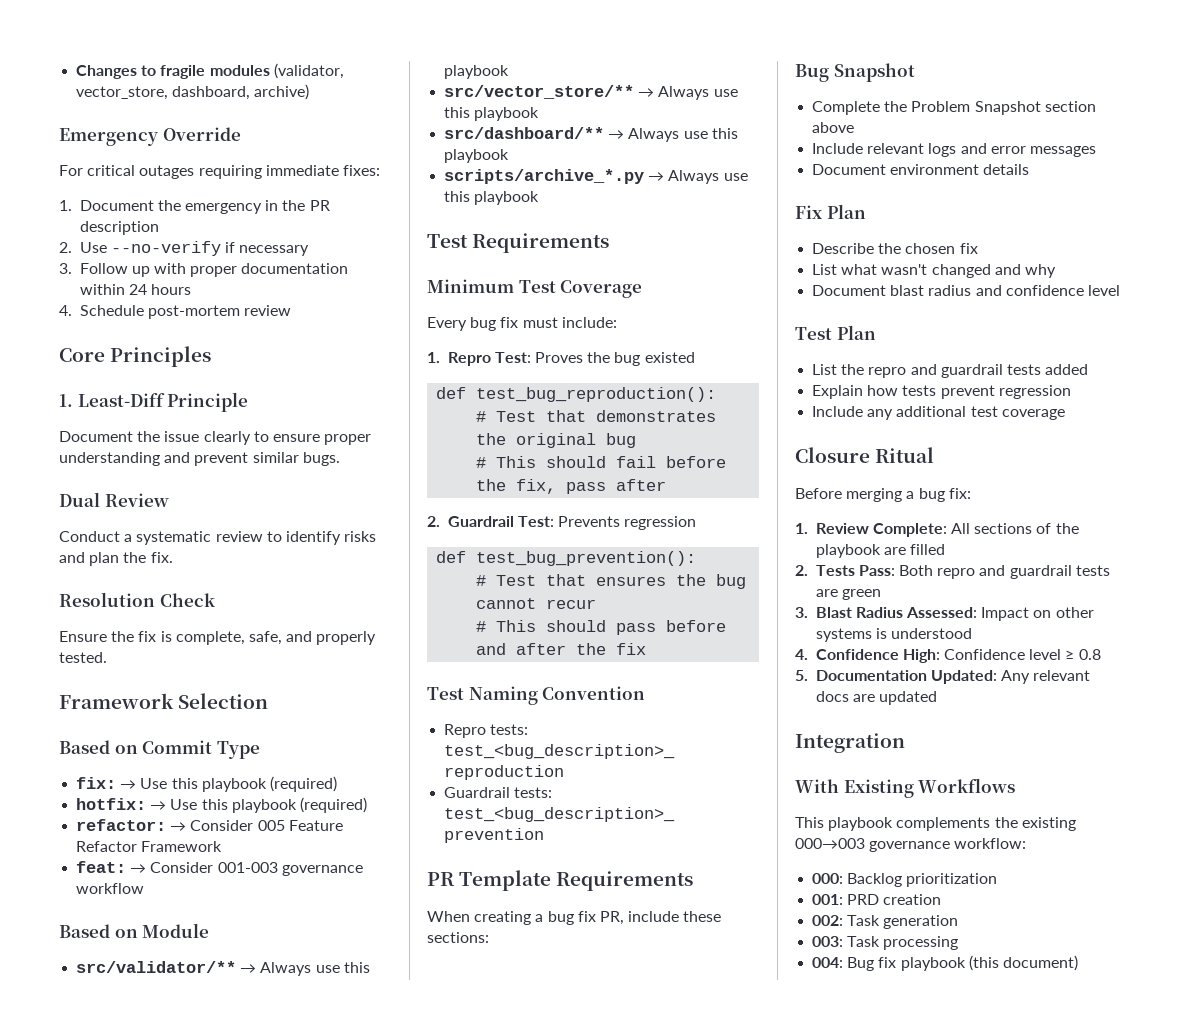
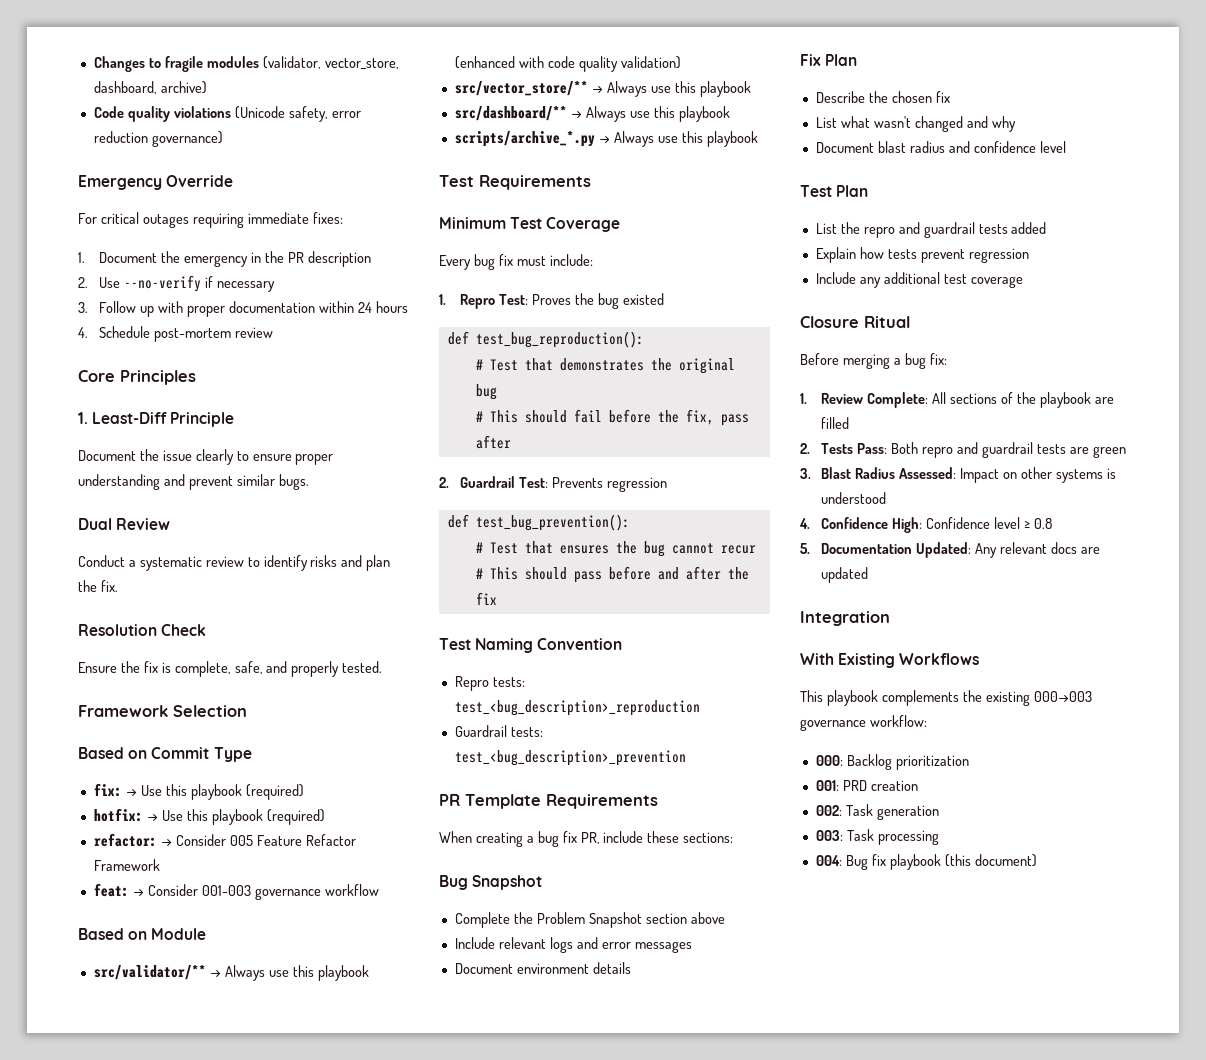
(310, 92) none -> [93,106,361,122] [93,131,223,147] // Code quality violations (Unicode safety, error reduction governance)
(510, 72) none -> [454,56,681,72] (enhanced with code quality validation)

